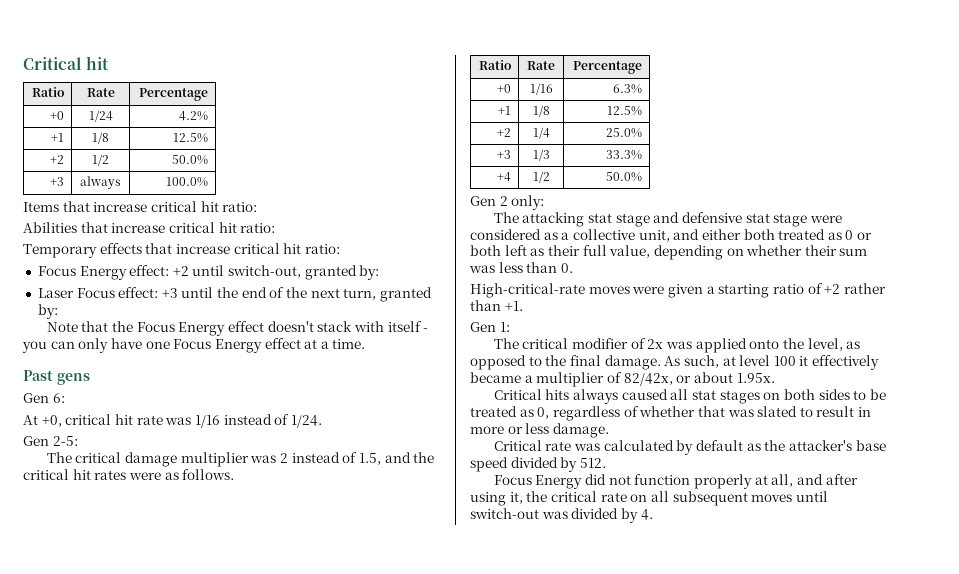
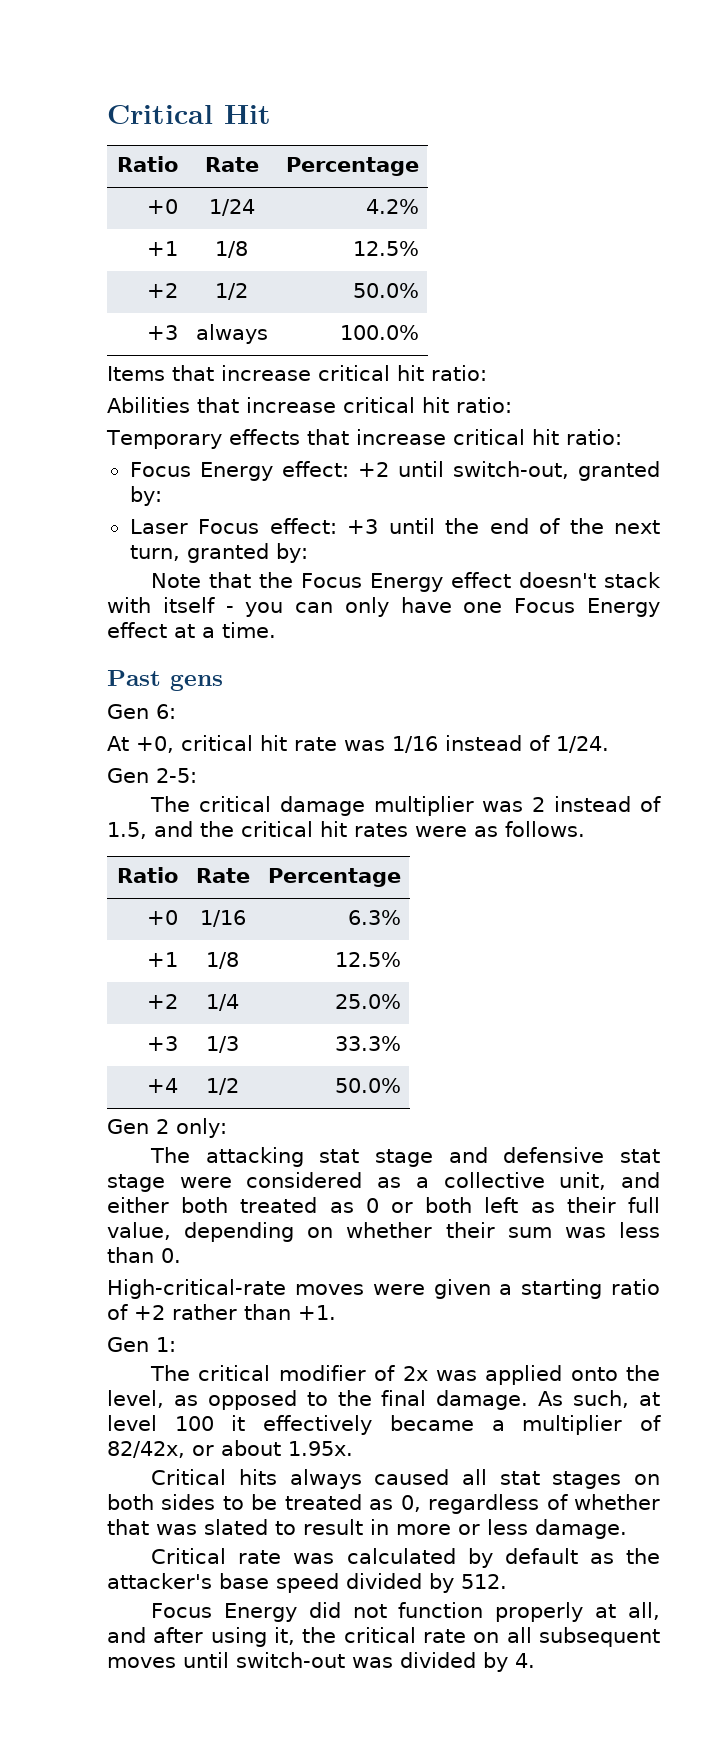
[23,56,110,70] Critical hit -> [107,105,271,124] Critical Hit

